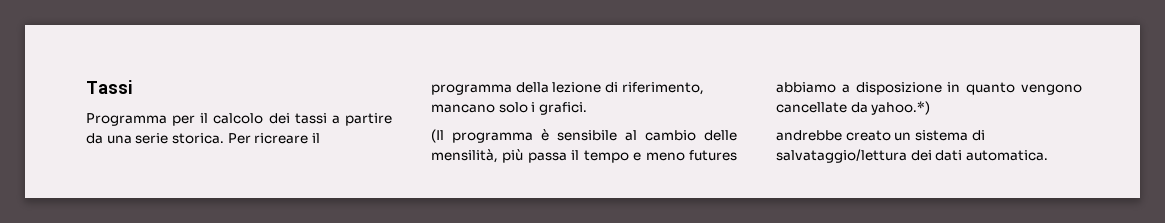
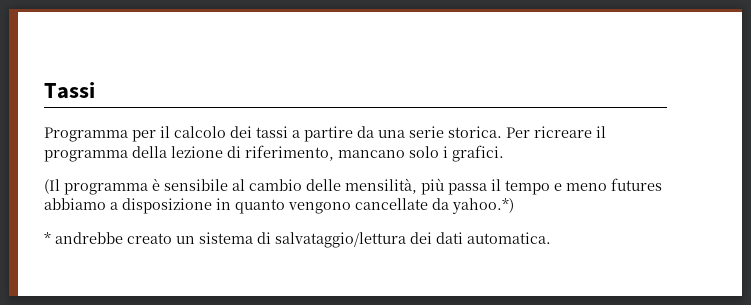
(931, 108) none -> [44,232,51,244] *

